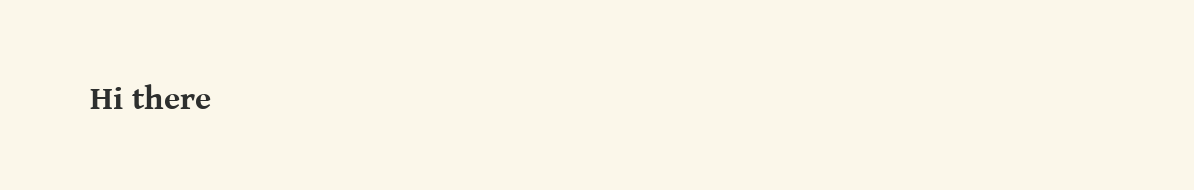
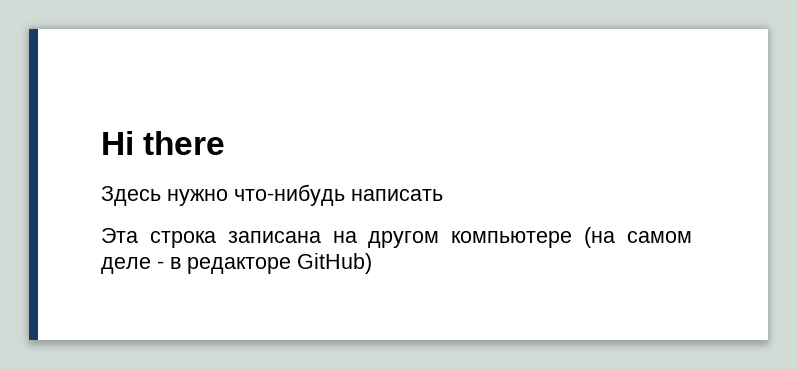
(211, 96) none -> [101,184,443,206] [101,227,692,248] [101,253,372,274] // Здесь нужно что-нибудь написать // Эта строка записана на другом компьютере (на самом деле - в редакторе GitHub)

